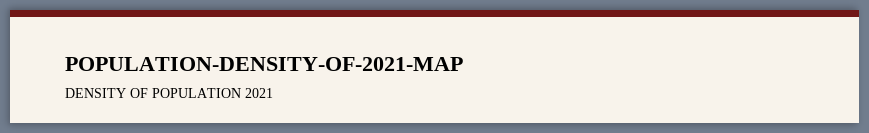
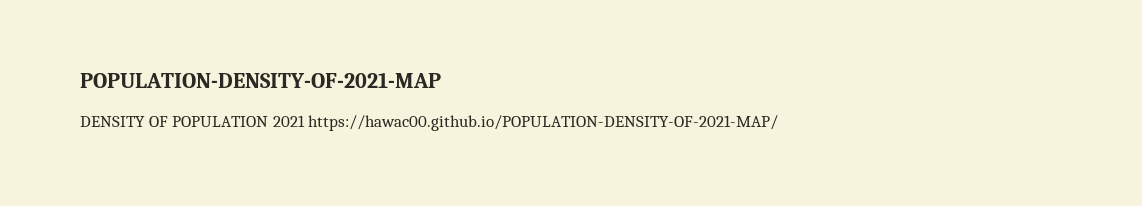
(273, 93) none -> [308,115,779,131] https://hawac00.github.io/POPULATION-DENSITY-OF-2021-MAP/

